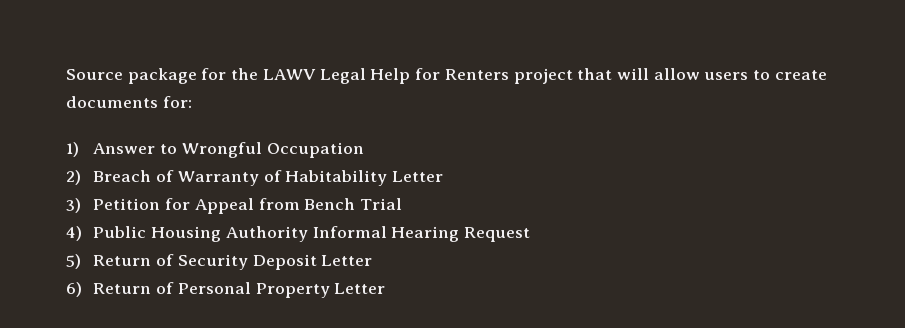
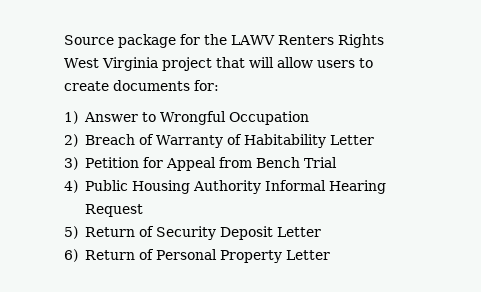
[319,68,509,84] Legal Help for Renters -> [278,34,384,48] [64,57,158,71] Renters Rights West Virginia

